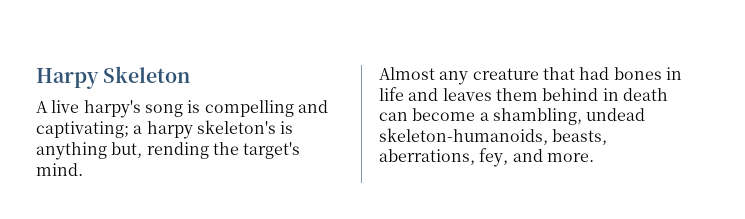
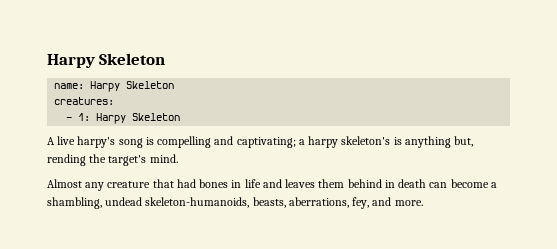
[36,66,191,89] Harpy Skeleton -> [47,53,166,68] [54,81,175,92] [54,97,115,105] [66,113,181,124] Harpy Skeleton // name: Harpy Skeleton // creatures: // - 1: Harpy Skeleton

